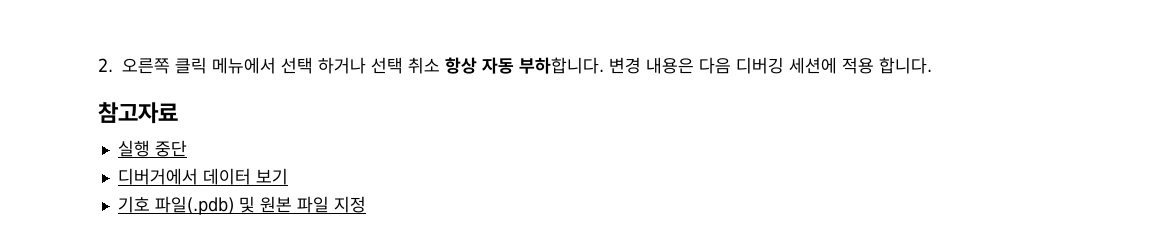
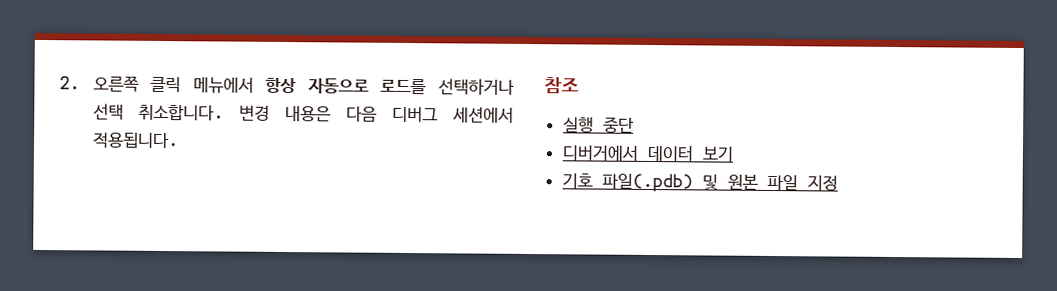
[281,57,933,74] [98,102,178,124] 선택 하거나 선택 취소 항상 자동 부하합니다. 변경 내용은 다음 디버깅 세션에 적용 합니다. // 참고자료 -> [265,77,515,95] [92,103,515,123] [91,132,179,150] [544,77,579,94] 항상 자동으로 로드를 선택하거나 선택 취소합니다. 변경 내용은 다음 디버그 세션에서 적용됩니다. // 참조

